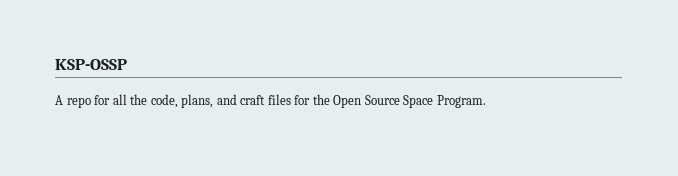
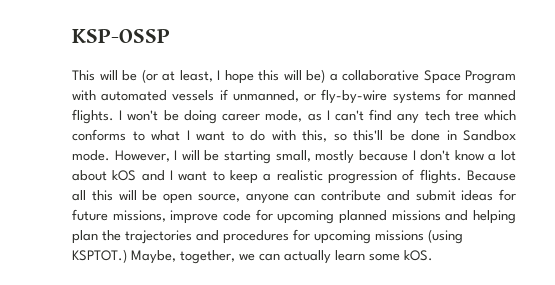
[55,94,486,108] A repo for all the code, plans, and craft files for the Open Source Space Program. -> [72,69,516,84] [72,89,516,104] [72,109,516,124] [72,129,516,142] [72,150,517,164] [72,169,516,184] [72,189,516,204] [72,209,516,224] [72,229,463,244] [72,249,433,264] This will be (or at least, I hope this will be) a collaborative Space Program with automated vessels if unmanned, or fly-by-wire systems for manned flights. I won't be doing career mode, as I can't find any tech tree which conforms to what I want to do with this, so this'll be done in Sandbox mode. However, I will be starting small, mostly because I don't know a lot about kOS and I want to keep a realistic progression of flights. Because all this will be open source, anyone can contribute and submit ideas for future missions, improve code for upcoming planned missions and helping plan the trajectories and procedures for upcoming missions (using KSPTOT.) Maybe, together, we can actually learn some kOS.

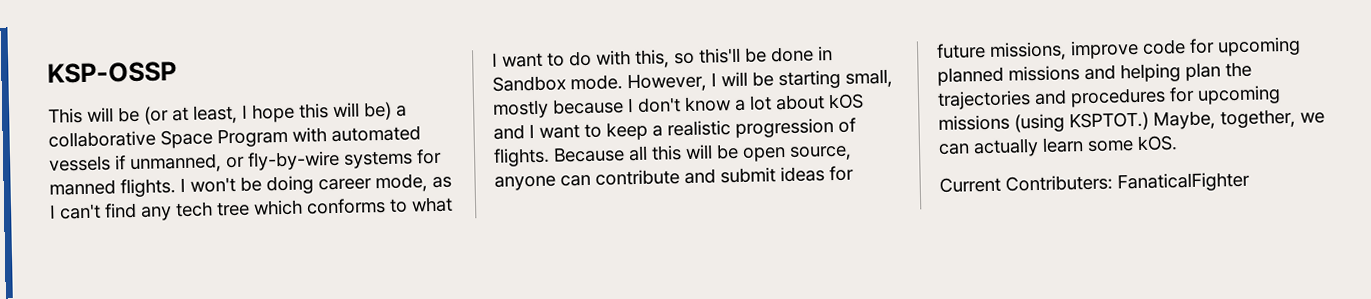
(433, 255) none -> [939,171,1250,193] // Current Contributers: FanaticalFighter

